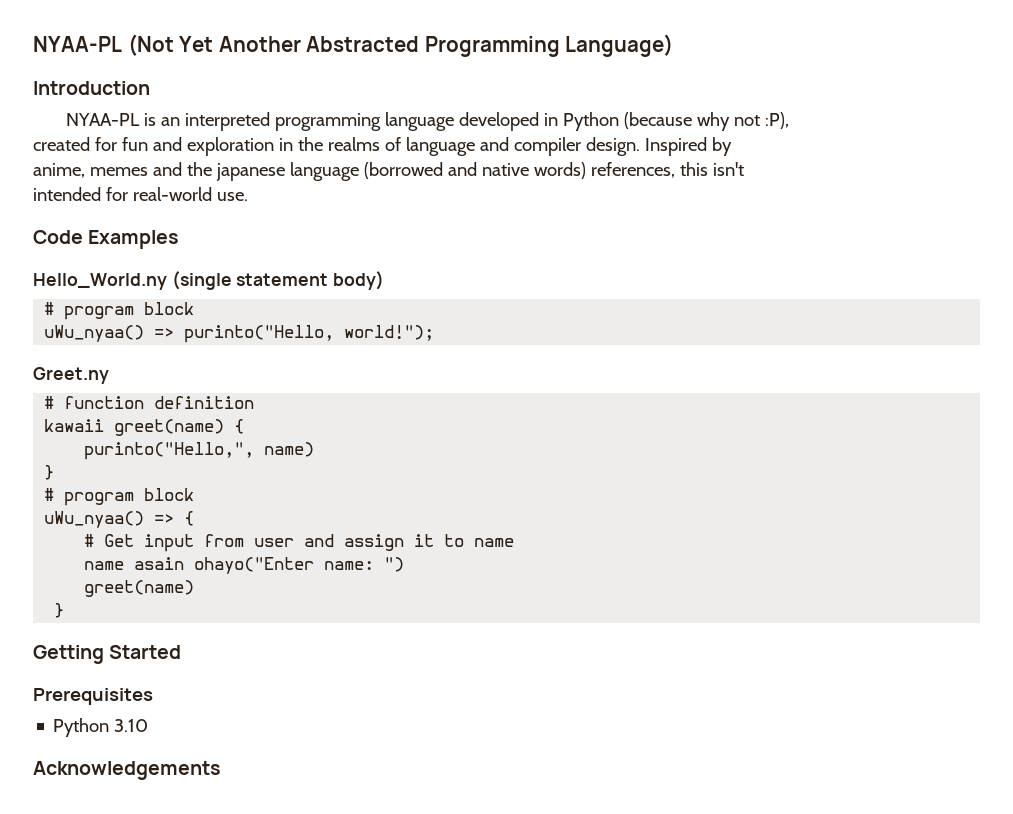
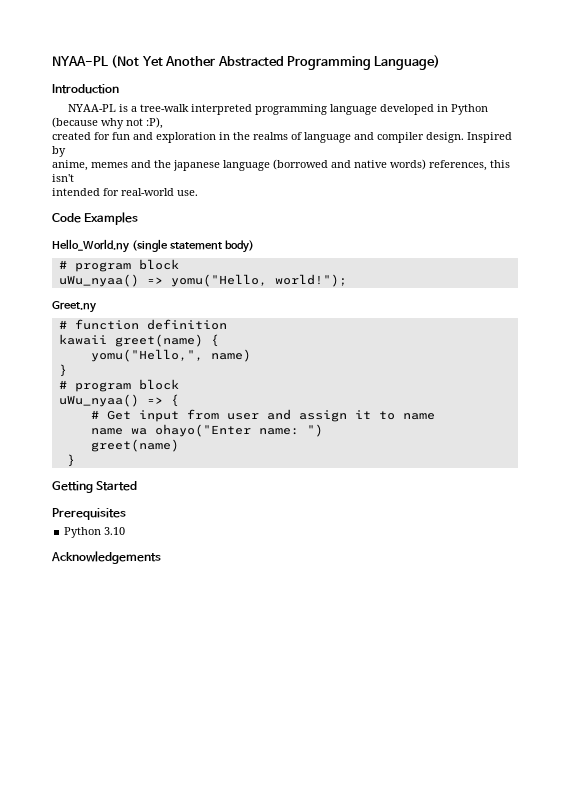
[161,117,181,126] an -> [130,104,189,112] a tree-walk
[184,325,335,343] purinto("Hello, -> [170,274,267,287] yomu("Hello,
[84,442,255,460] purinto("Hello,", -> [90,349,203,362] yomu("Hello,",
[134,557,185,570] asain -> [130,428,147,435] wa

